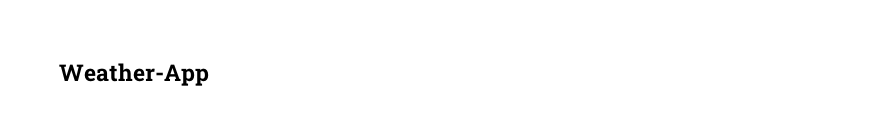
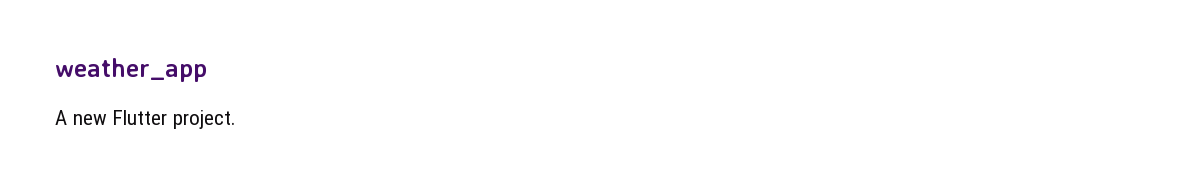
[59,63,209,86] Weather-App -> [55,58,207,82] [55,110,237,129] weather_app // A new Flutter project.

